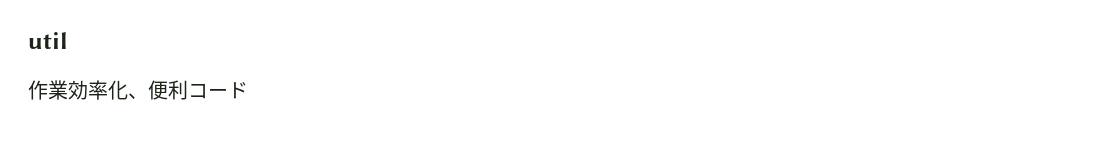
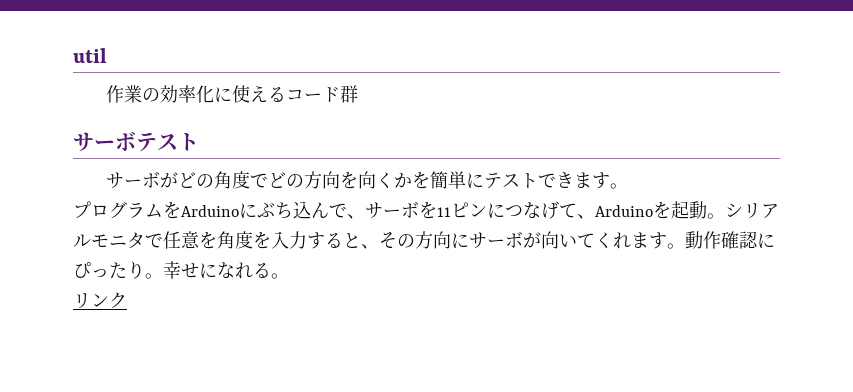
[68,80,248,100] 効率化、便利コード -> [141,85,358,103] [73,131,199,152] [105,171,628,189] [73,201,779,219] [73,231,775,249] [73,261,289,279] [73,292,127,309] の効率化に使えるコード群 // サーボテスト // サーボがどの角度でどの方向を向くかを簡単にテストできます。 // プログラムをArduinoにぶち込んで、サーボを11ピンにつなげて、Arduinoを起動。シリアルモニタで任意を角度を入力すると、その方向にサーボが向いてくれます。動作確認にぴったり。幸せになれる。 // リンク

